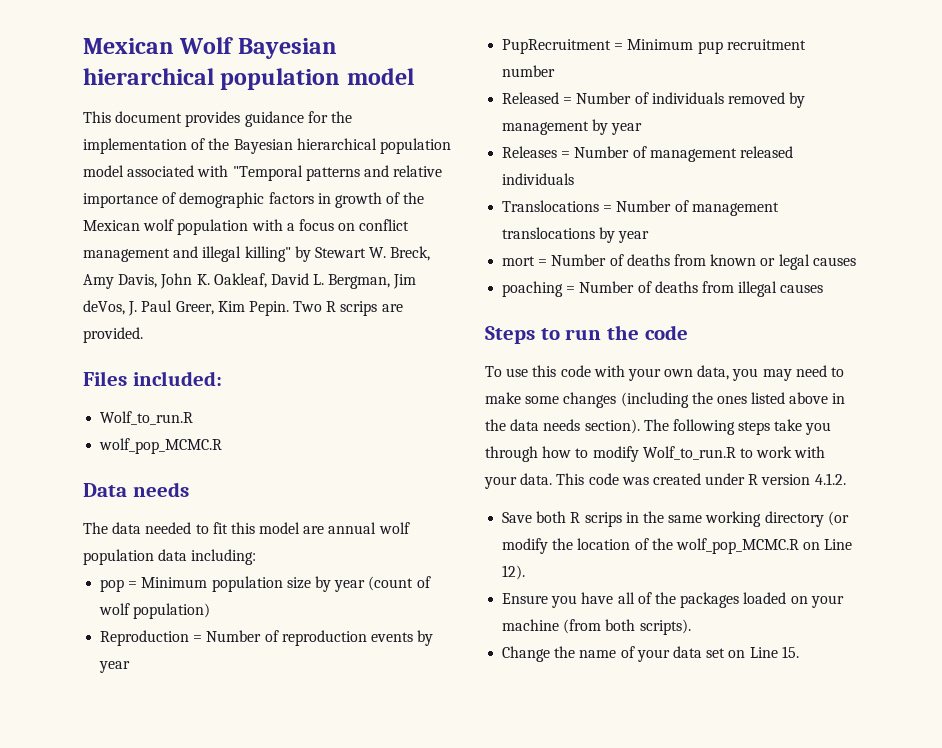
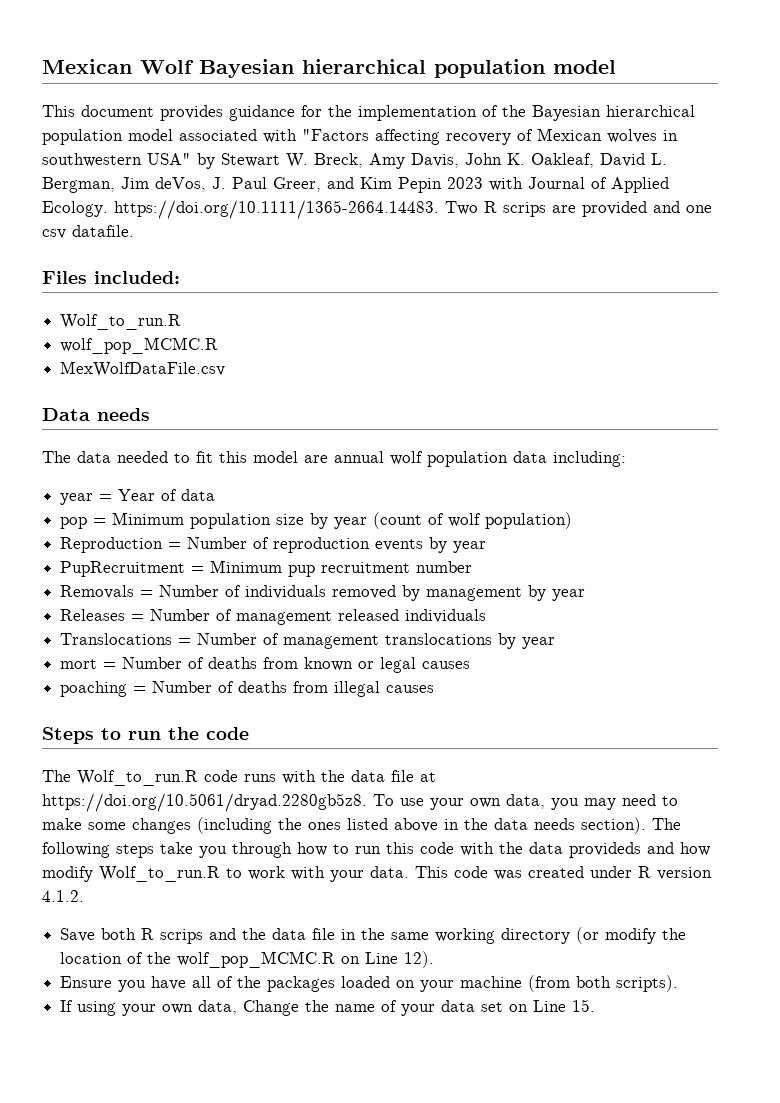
[232,165,443,181] [83,192,425,208] [83,219,410,235] [83,246,291,262] "Temporal patterns and relative importance of demographic factors in growth of the Mexican wolf population with a focus on conflict management and illegal killing" -> [302,128,678,145] [42,153,191,167] "Factors affecting recovery of Mexican wolves in southwestern USA"
[217,301,403,316] [83,327,143,343] Kim Pepin. Two R scrips are provided. -> [327,177,669,193] [42,200,712,219] [42,225,134,239] and Kim Pepin 2023 with Journal of Applied Ecology. https://doi.org/10.1111/1365-2664.14483. Two R scrips are provided and one csv datafile.
(223, 446) none -> [60,361,226,377] // MexWolfDataFile.csv
(257, 557) none -> [60,489,216,505] // year = Year of data
[502,92,560,104] Released -> [60,585,135,599] Removals
[485,365,625,377] To use this code with -> [42,770,436,786] [42,793,424,812] The Wolf_to_run.R code runs with the data file at https://doi.org/10.5061/dryad.2280gb5z8. To use
(589, 453) none -> [355,842,710,858] run this code with the data provideds and how
(622, 519) none -> [209,928,336,940] and the data file
(691, 627) none -> [60,1000,238,1016] If using your own data,

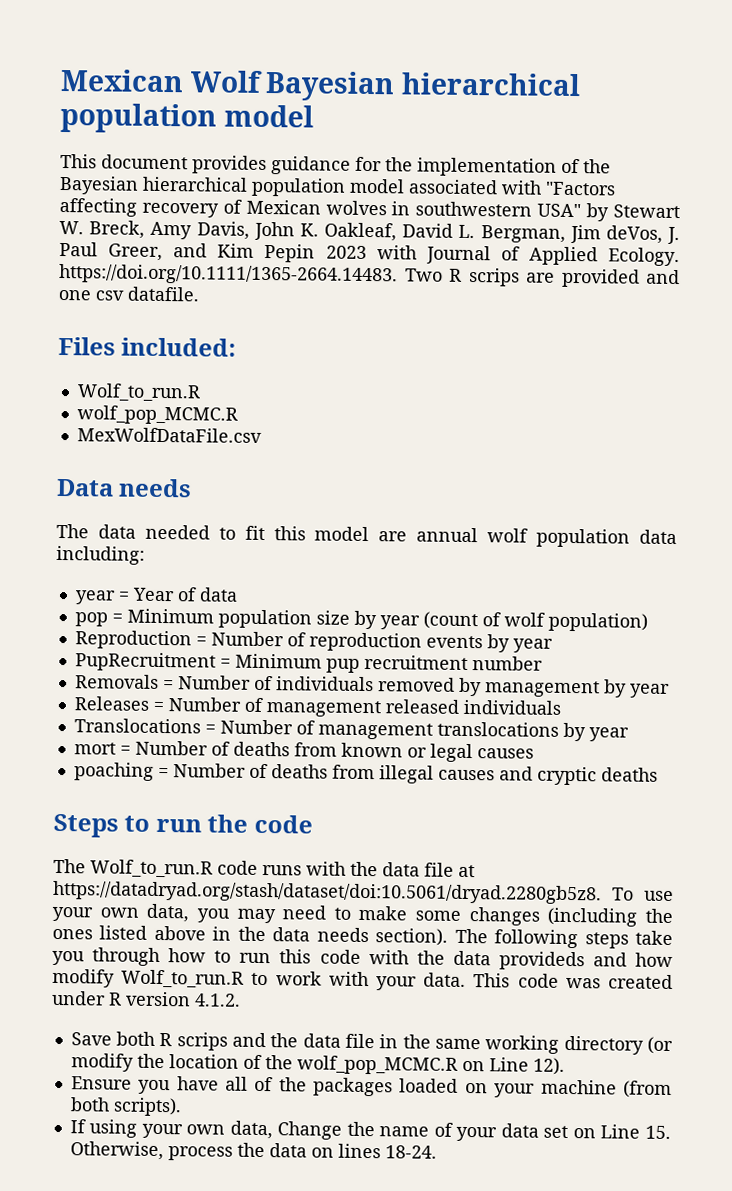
(435, 689) none -> [498,766,658,786] and cryptic deaths
[42,793,367,812] https://doi.org/10.5061/dryad.2280gb5z8. -> [53,880,602,905] https://datadryad.org/stash/dataset/doi:10.5061/dryad.2280gb5z8.
(596, 1005) none -> [69,1141,437,1161] Otherwise, process the data on lines 18-24.

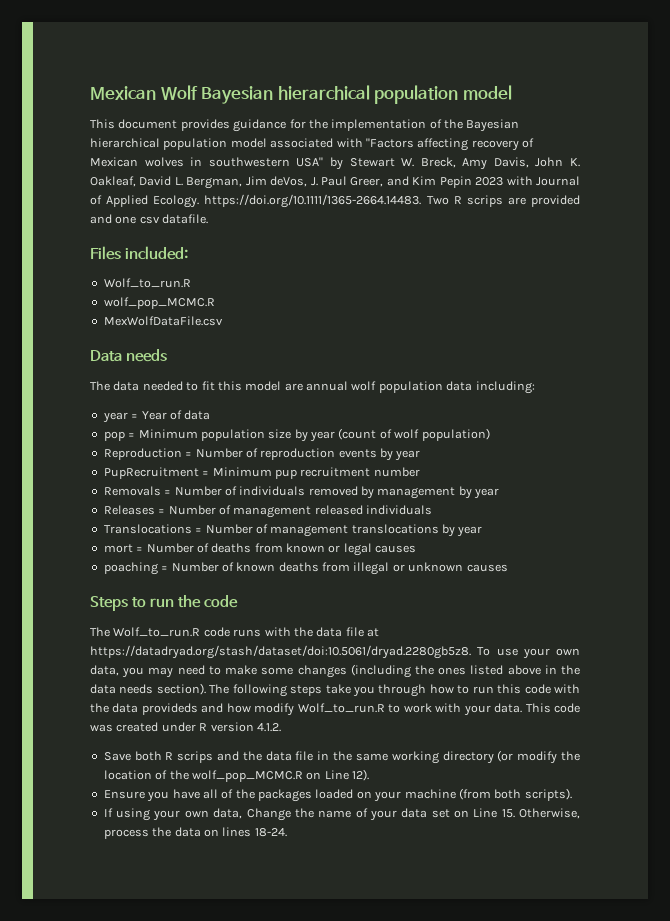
(268, 771) none -> [236,562,276,572] known
[437,766,658,786] causes and cryptic deaths -> [392,562,508,572] or unknown causes

